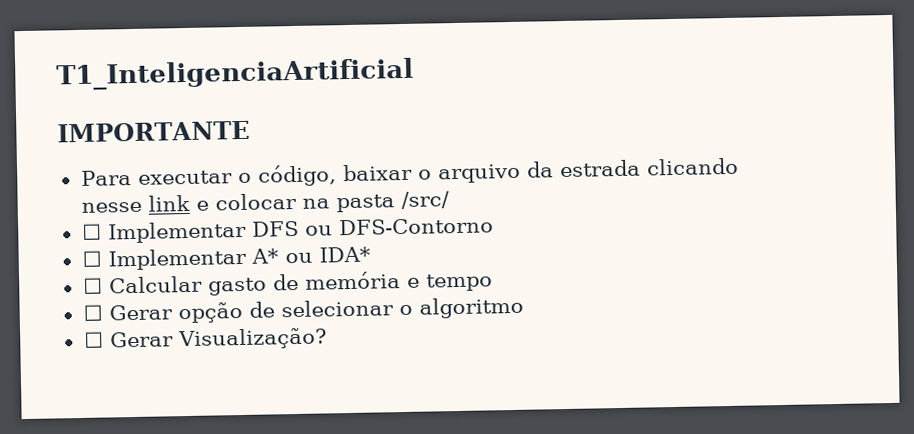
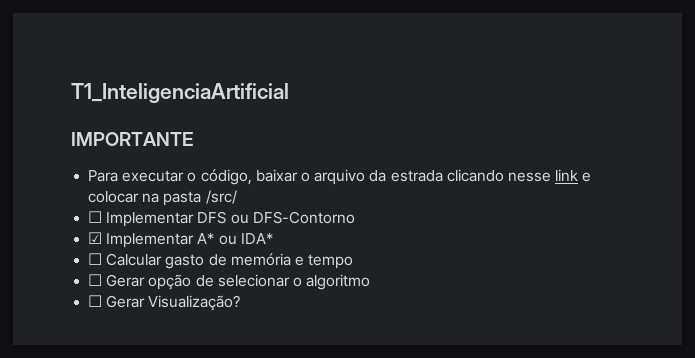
[81,250,102,267] ☐ -> [88,232,103,244] ☑

